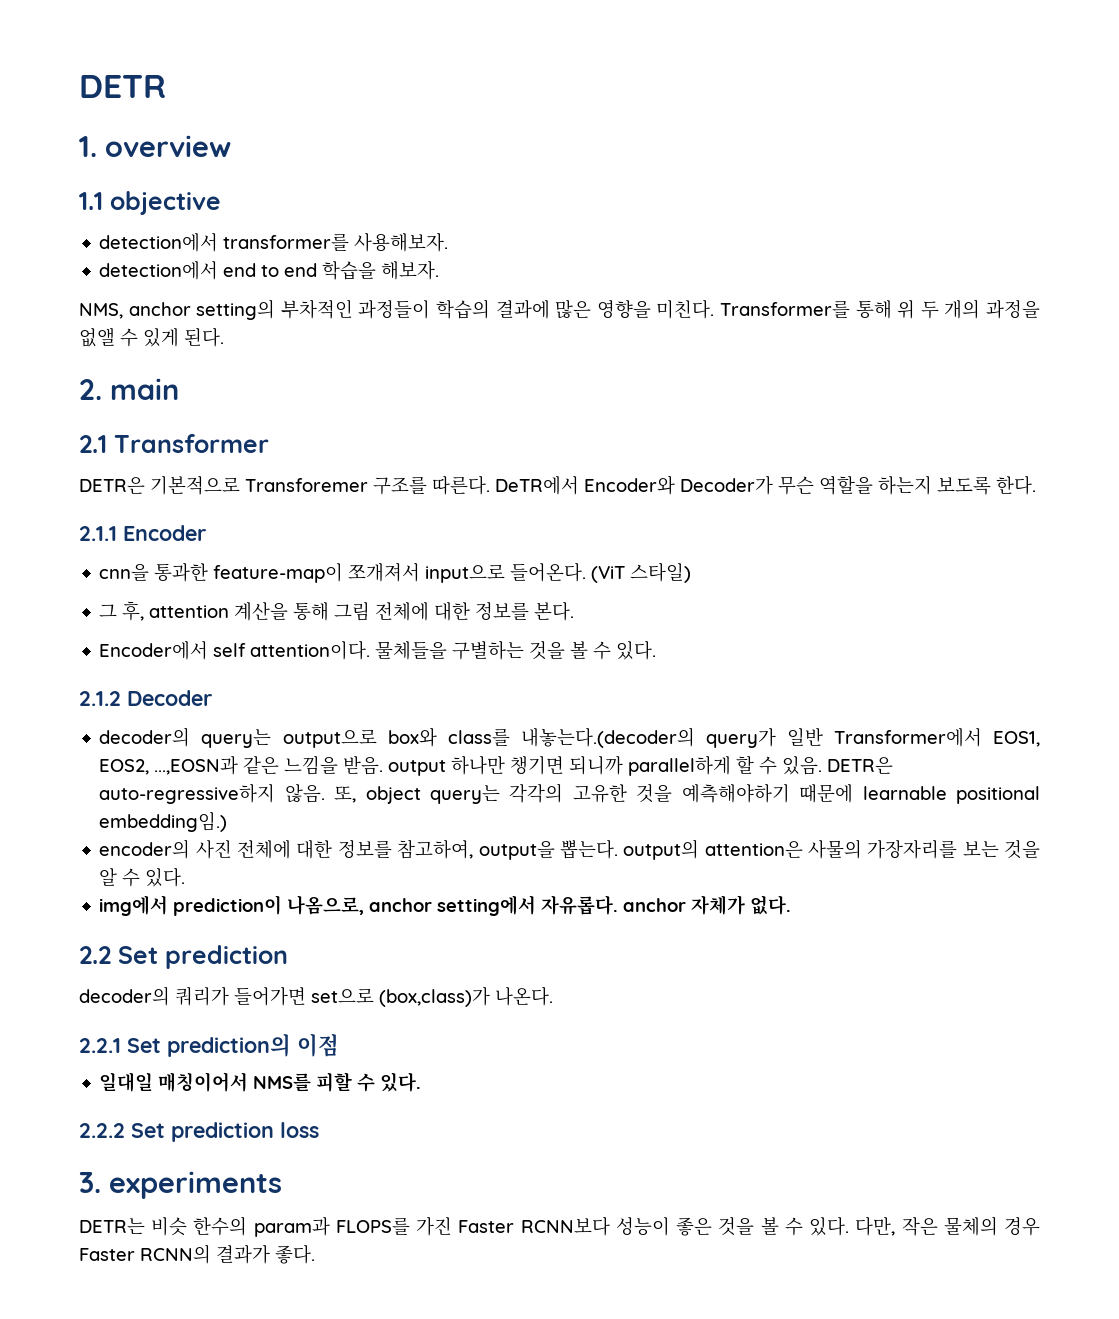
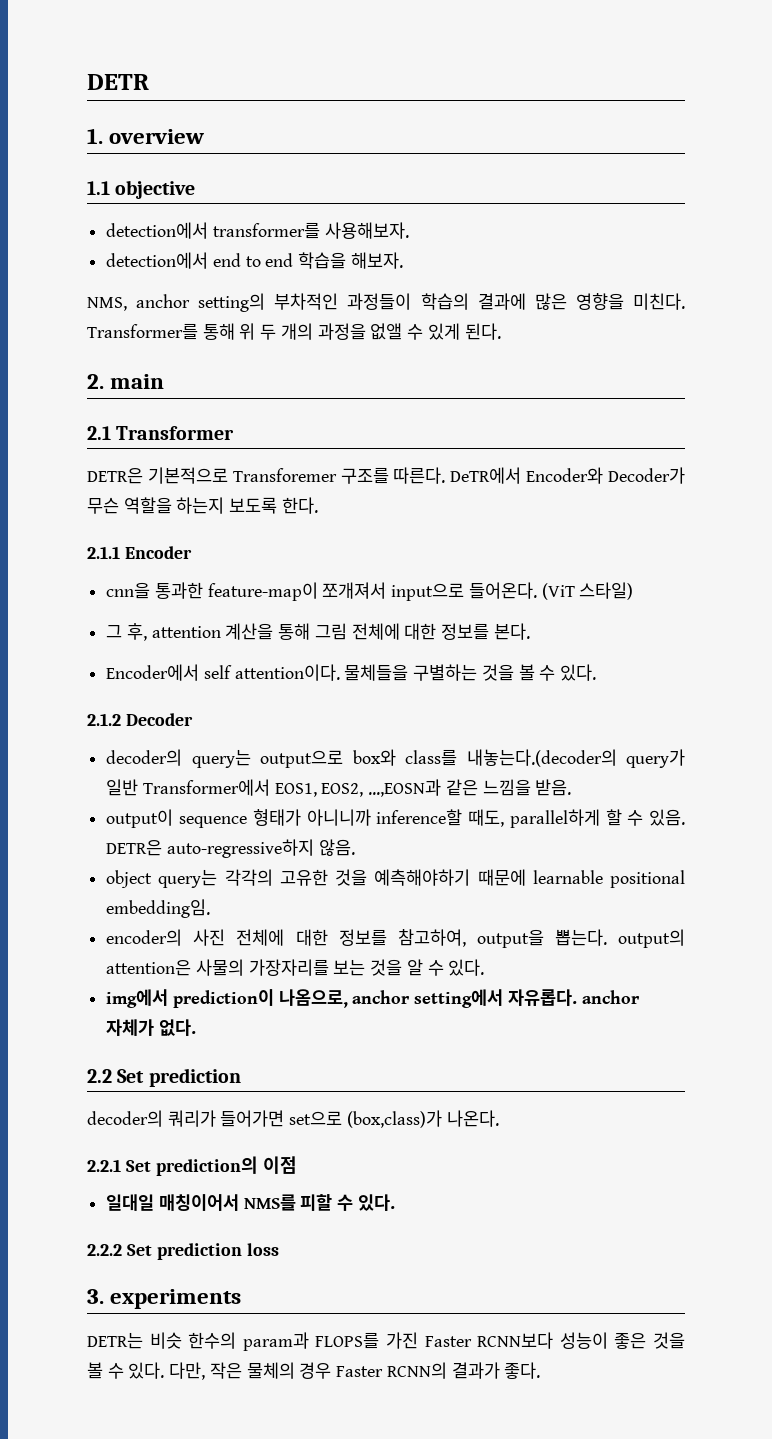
[388,756,624,776] output 하나만 챙기면 되니까 -> [106,809,504,828] // output이 sequence 형태가 아니니까 inference할 때도,
[334,786,357,803] 또, -> (355, 847) //
[99,811,228,832] embedding임.) -> [106,899,211,918] embedding임.

